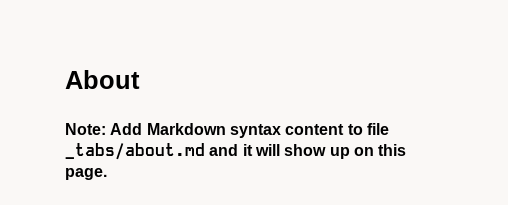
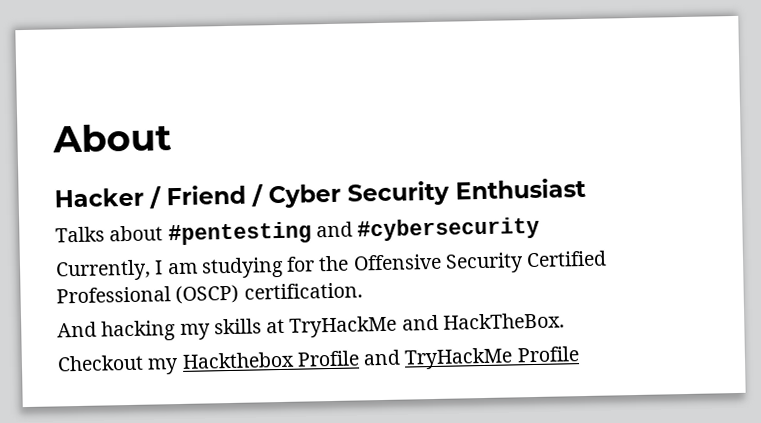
[65,123,389,138] [65,143,407,160] [65,168,107,180] Note: Add Markdown syntax content to file _tabs/about.md and it will show up on this page. -> [54,177,586,209] [55,216,541,246] [55,250,608,282] [56,282,363,305] [57,312,565,342] [57,346,579,375] Hacker / Friend / Cyber Security Enthusiast // Talks about #pentesting and #cybersecurity // Currently, I am studying for the Offensive Security Certified Professional (OSCP) certification. // And hacking my skills at TryHackMe and HackTheBox. // Checkout my Hackthebox Profile and TryHackMe Profile

